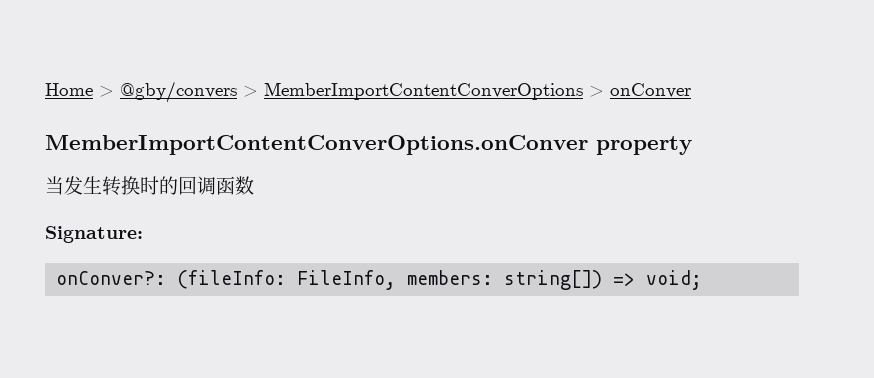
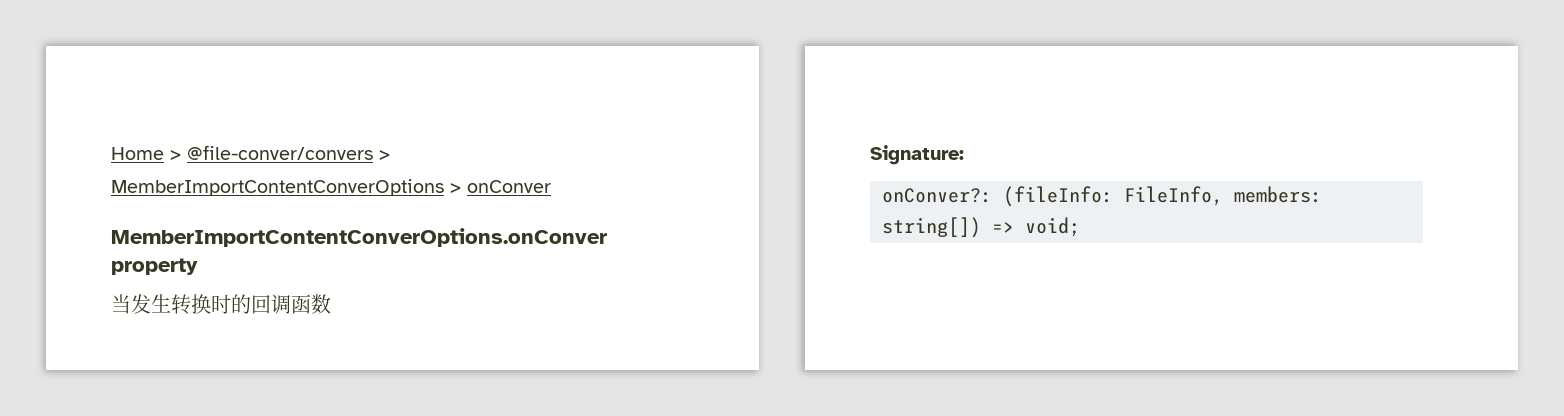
[120,81,237,103] @gby/convers -> [187,145,373,160] @file-conver/convers

